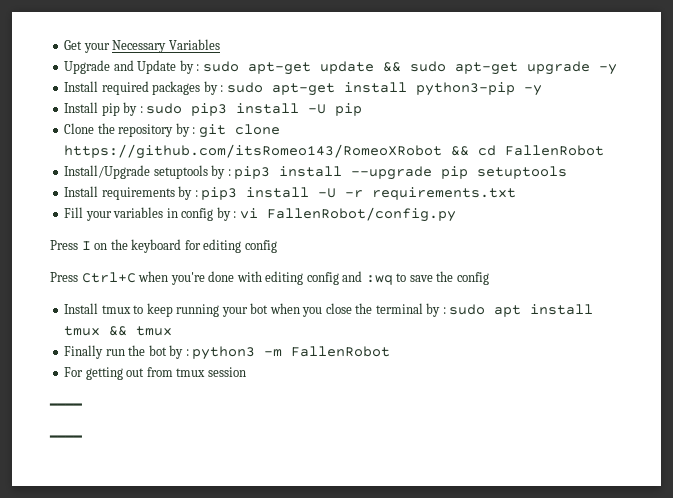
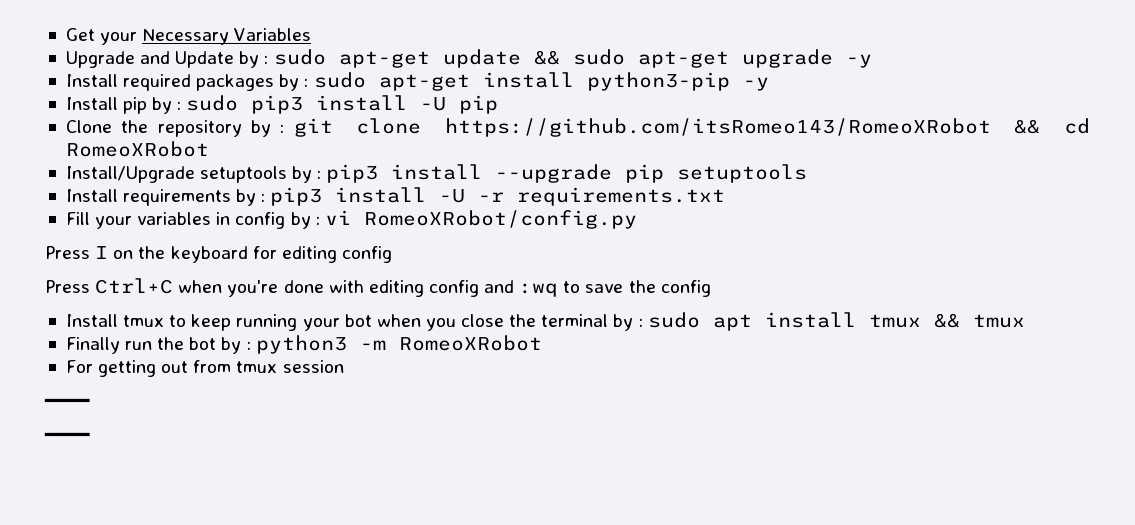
[505,145,605,156] FallenRobot -> [65,141,209,157] RomeoXRobot
[266,207,456,222] FallenRobot/config.py -> [363,210,637,229] RomeoXRobot/config.py
[291,346,391,357] FallenRobot -> [398,335,542,351] RomeoXRobot

